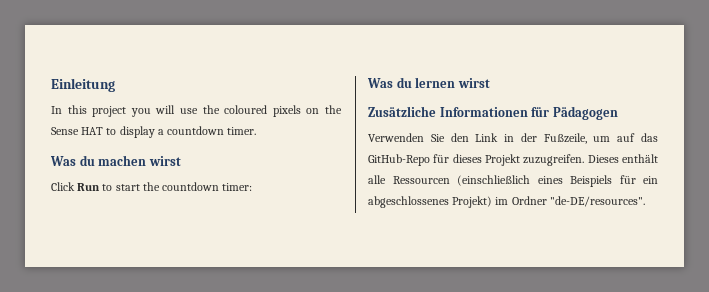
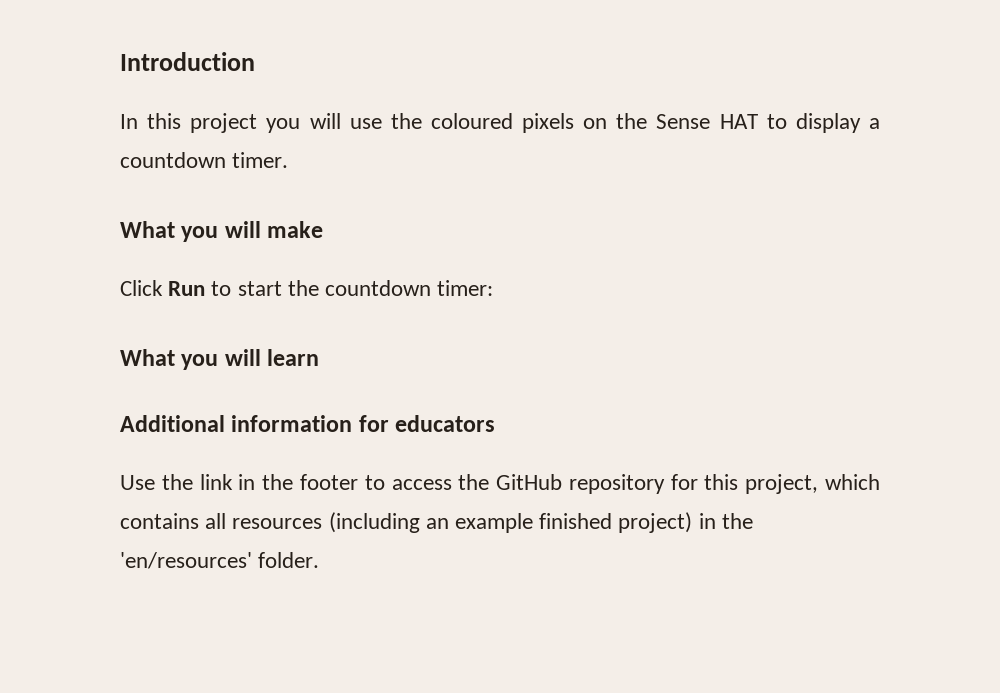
[51,78,115,92] Einleitung -> [120,52,255,71] Introduction
[50,155,181,166] Was du machen wirst -> [120,221,324,242] What you will make
[367,77,490,88] [368,106,618,120] [368,133,658,144] [368,154,658,166] [368,175,658,187] [368,196,645,208] Was du lernen wirst // Zusätzliche Informationen für Pädagogen // Verwenden Sie den Link in der Fußzeile, um auf das GitHub-Repo für dieses Projekt zuzugreifen. Dieses enthält alle Ressourcen (einschließlich eines Beispiels für ein abgeschlossenes Projekt) im Ordner "de-DE/resources". -> [120,349,320,370] [120,415,496,432] [120,474,881,494] [120,512,753,533] [120,552,320,569] What you will learn // Additional information for educators // Use the link in the footer to access the GitHub repository for this project, which contains all resources (including an example finished project) in the 'en/resources' folder.

